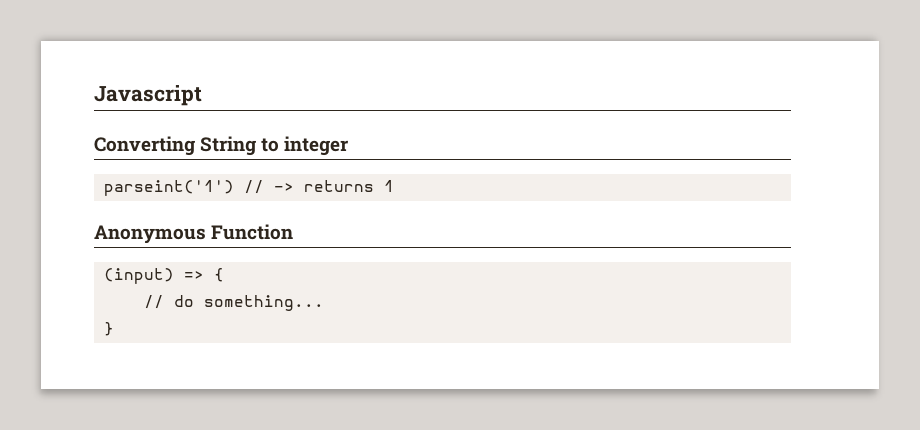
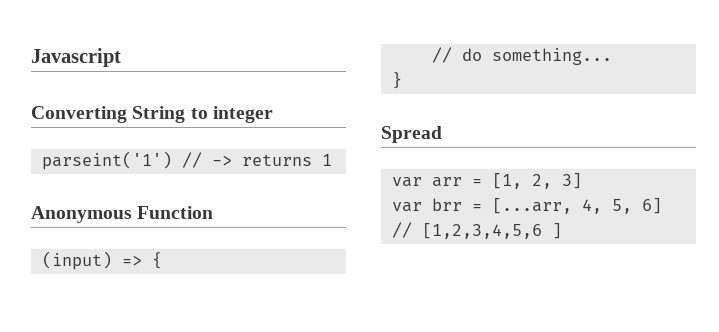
(114, 329) none -> [381,126,442,143] [391,173,582,189] [391,198,662,214] [391,222,562,239] // Spread // var arr = [1, 2, 3] // var brr = [...arr, 4, 5, 6] // [1,2,3,4,5,6 ]

